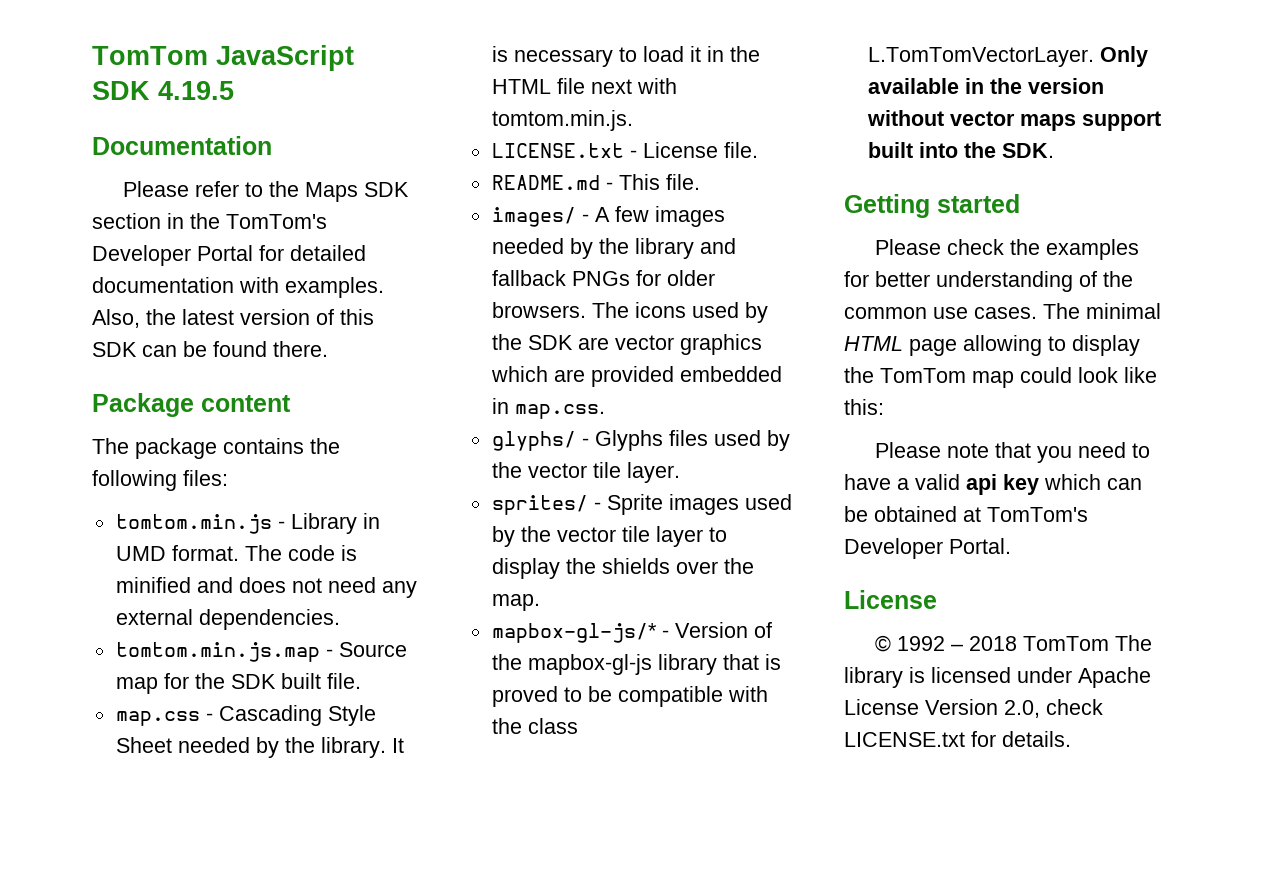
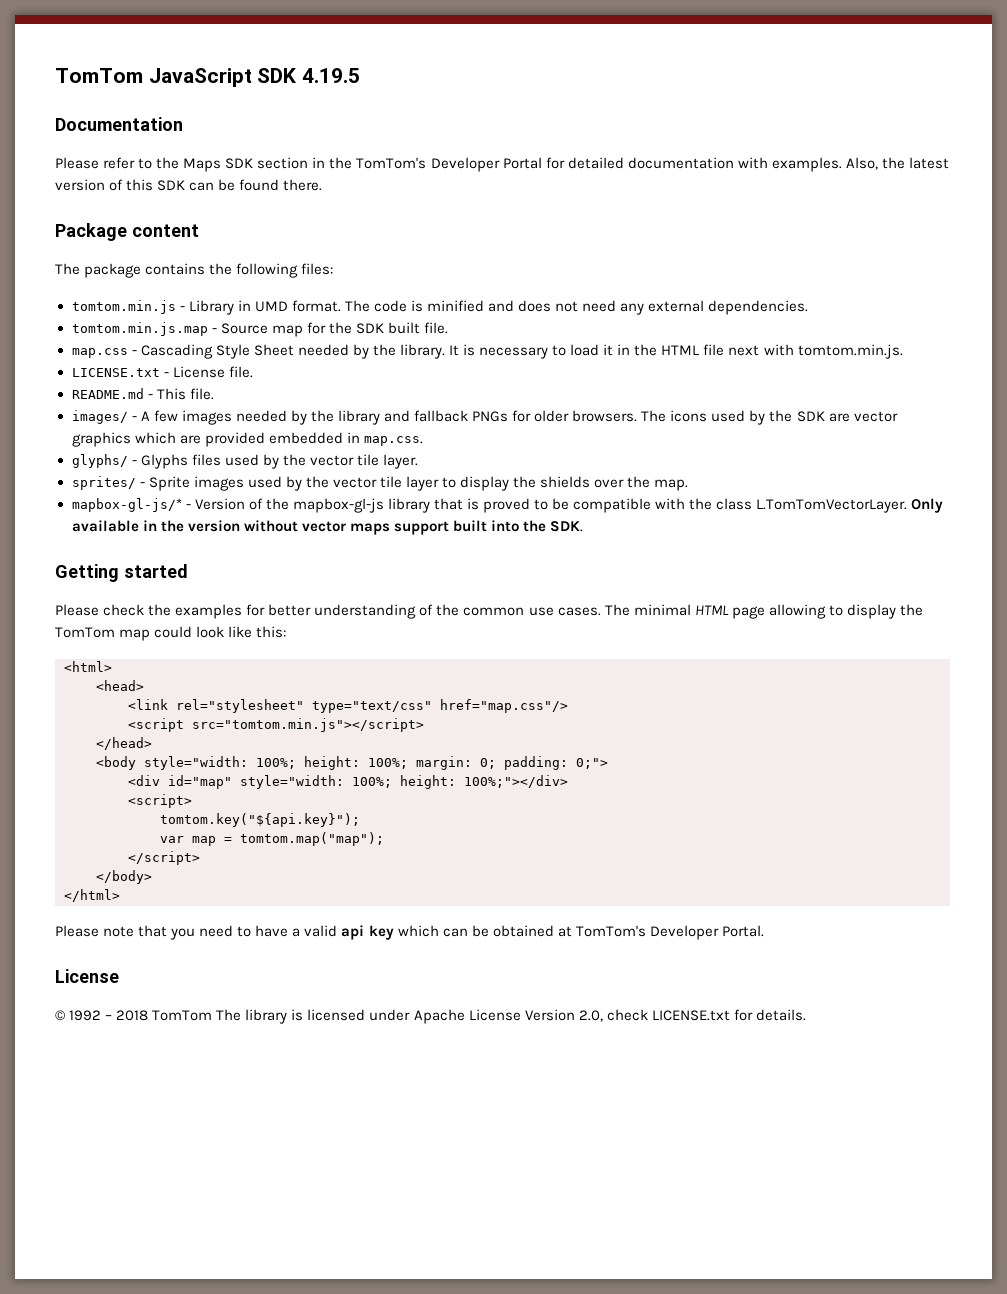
(884, 407) none -> [64,661,112,672] [96,680,144,691] [128,699,568,713] [128,718,424,732] [96,737,152,750] [96,756,608,770] [128,775,568,789] [128,794,192,808] [160,813,360,827] [160,832,384,846] [128,851,200,865] [96,870,152,884] [64,889,120,902] // <html> // <head> // <link rel="stylesheet" type="text/css" href="map.css"/> // <script src="tomtom.min.js"></script> // </head> // <body style="width: 100%; height: 100%; margin: 0; padding: 0;"> // <div id="map" style="width: 100%; height: 100%;"></div> // <script> // tomtom.key("${api.key}"); // var map = tomtom.map("map"); // </script> // </body> // </html>

